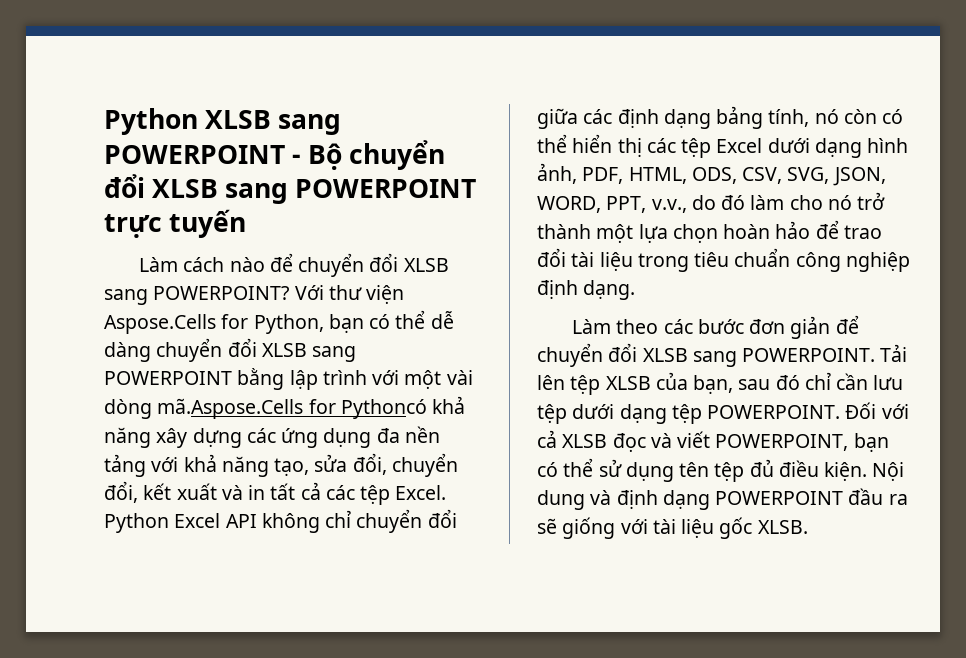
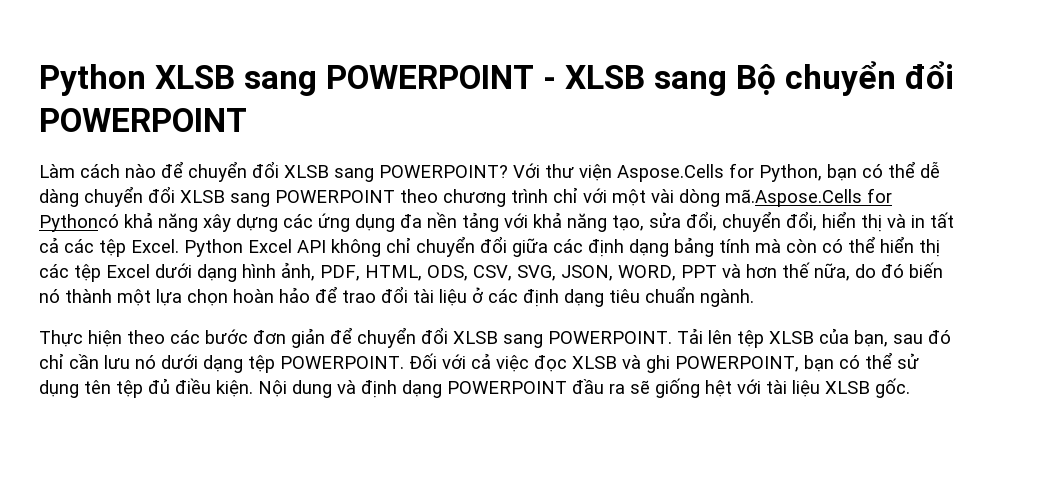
(302, 159) none -> [565,65,728,96] XLSB sang
[152,179,477,204] [104,209,247,238] XLSB sang POWERPOINT trực tuyến -> [39,108,247,132] POWERPOINT
[237,368,367,390] bằng lập trình -> [400,187,578,207] theo chương trình chỉ
[143,483,217,500] kết xuất -> [822,211,882,232] hiển thị
[768,109,839,127] tính, nó -> [719,239,781,253] tính mà
[606,192,886,213] PPT, v.v., do đó làm cho nó trở -> [681,262,943,281] [39,289,60,303] PPT và hơn thế nữa, do đó biến nó
[637,248,910,272] [537,280,636,300] [572,319,612,334] trong tiêu chuẩn công nghiệp định dạng. // Làm -> [472,286,754,307] [39,330,122,347] ở các định dạng tiêu chuẩn ngành. // Thực hiện
[537,404,567,424] tệp -> [135,355,156,369] nó
[562,431,711,452] XLSB đọc và viết -> [496,355,670,373] việc đọc XLSB và ghi
(616, 528) none -> [705,380,732,397] hệt
[719,517,808,539] gốc XLSB. -> [825,378,910,398] XLSB gốc.

